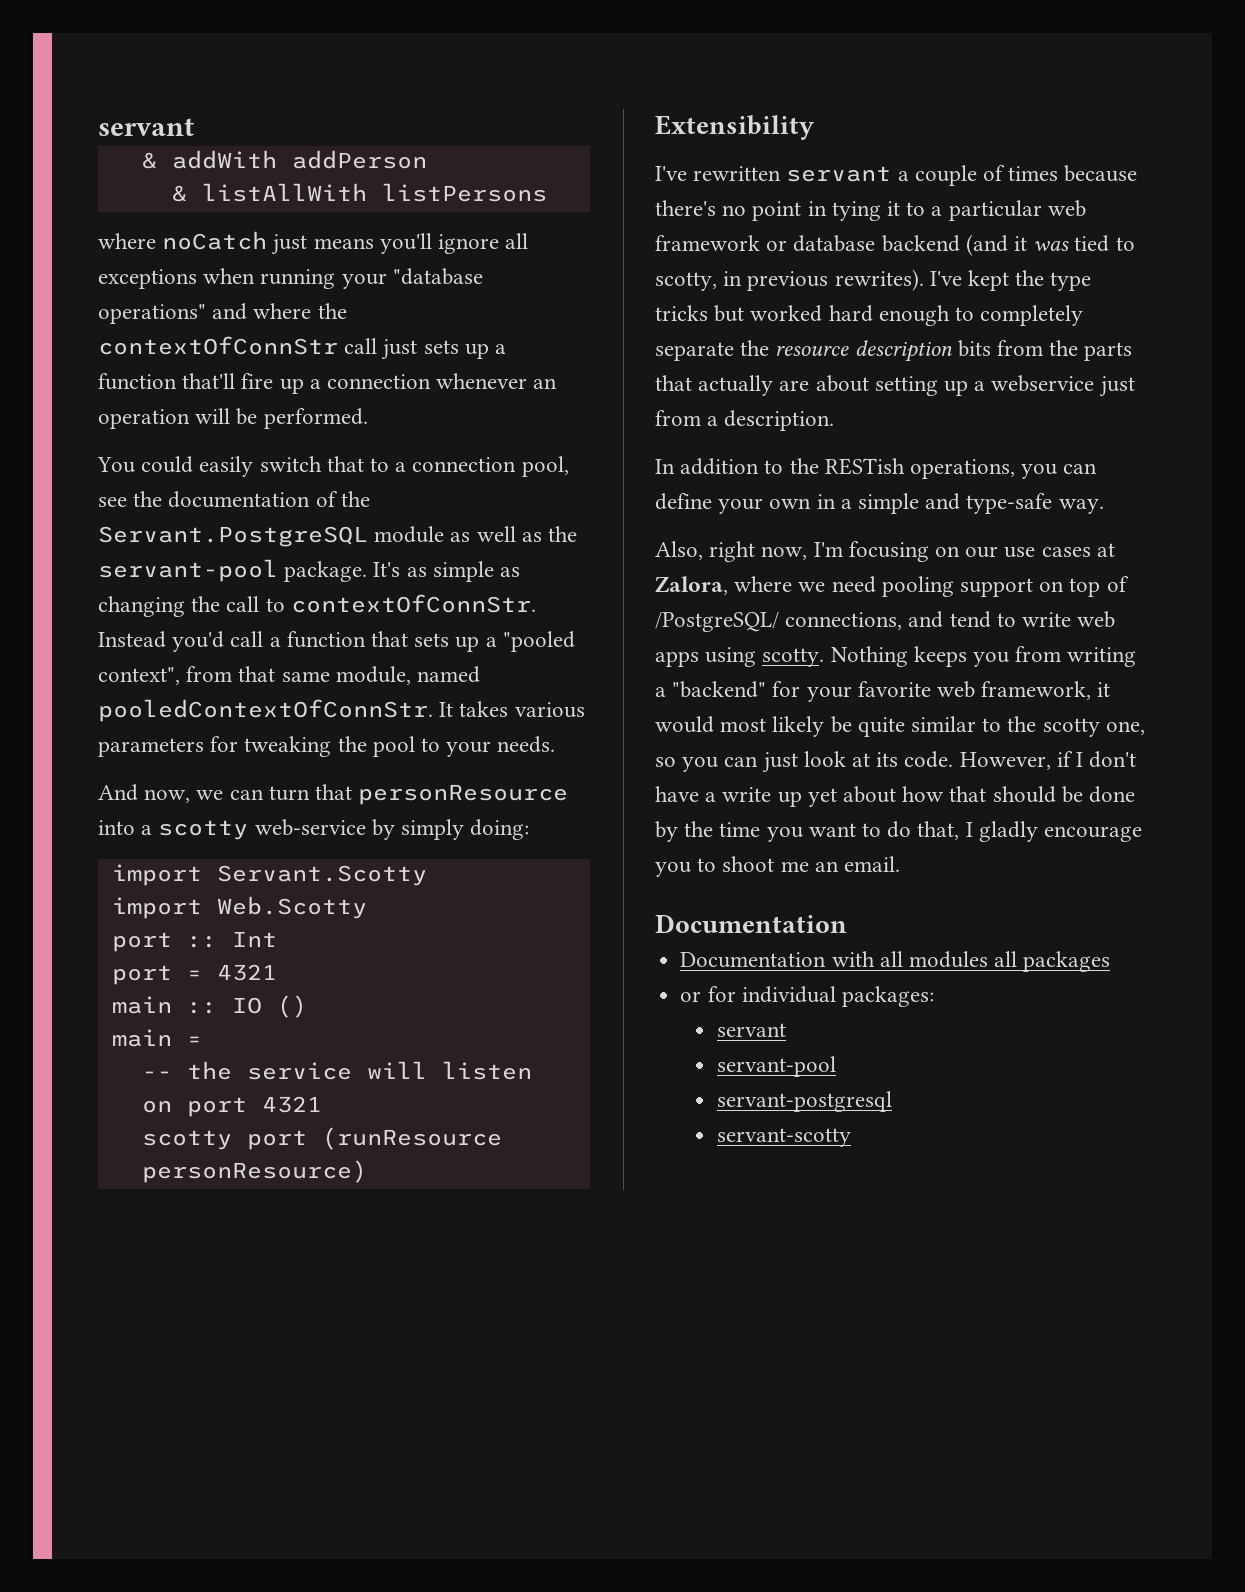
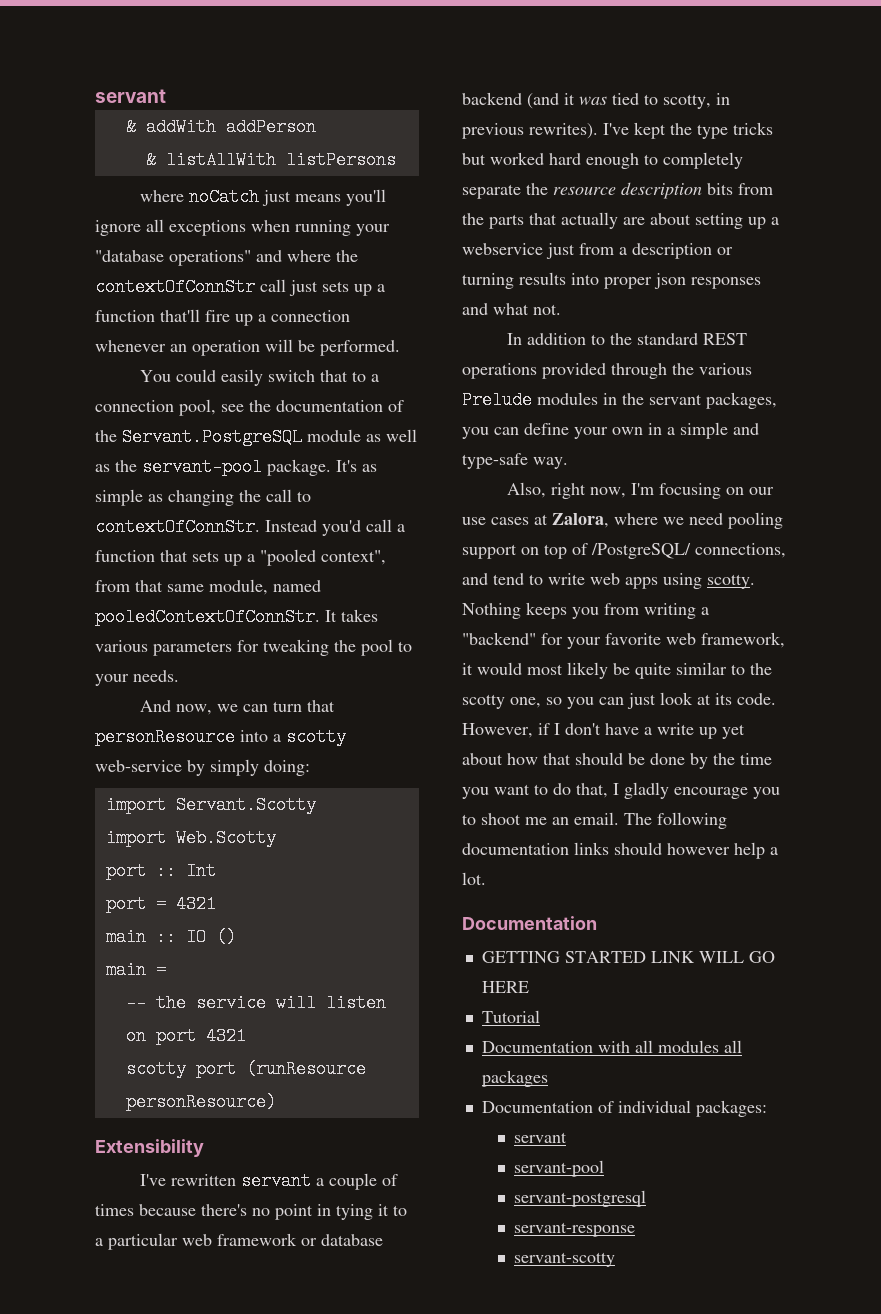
[724,410,835,431] [655,458,1016,479] description. // In addition to the RESTish operations, -> [632,243,733,259] [462,272,761,289] [462,303,561,315] [507,333,748,345] [462,363,752,379] [462,391,777,409] description or turning results into proper json responses and what not. // In addition to the standard REST operations provided through the various Prelude modules in the servant packages,
[655,914,847,933] // Documentation -> [624,812,727,829] [462,842,778,859] [462,872,486,885] [462,916,597,930] [481,951,775,963] [481,981,529,993] [481,1010,540,1023] The following documentation links should however help a lot. // Documentation // GETTING STARTED LINK WILL GO HERE // Tutorial
[680,986,736,1002] or for -> [481,1101,614,1113] Documentation of
(893, 1101) none -> [514,1222,636,1237] // servant-response

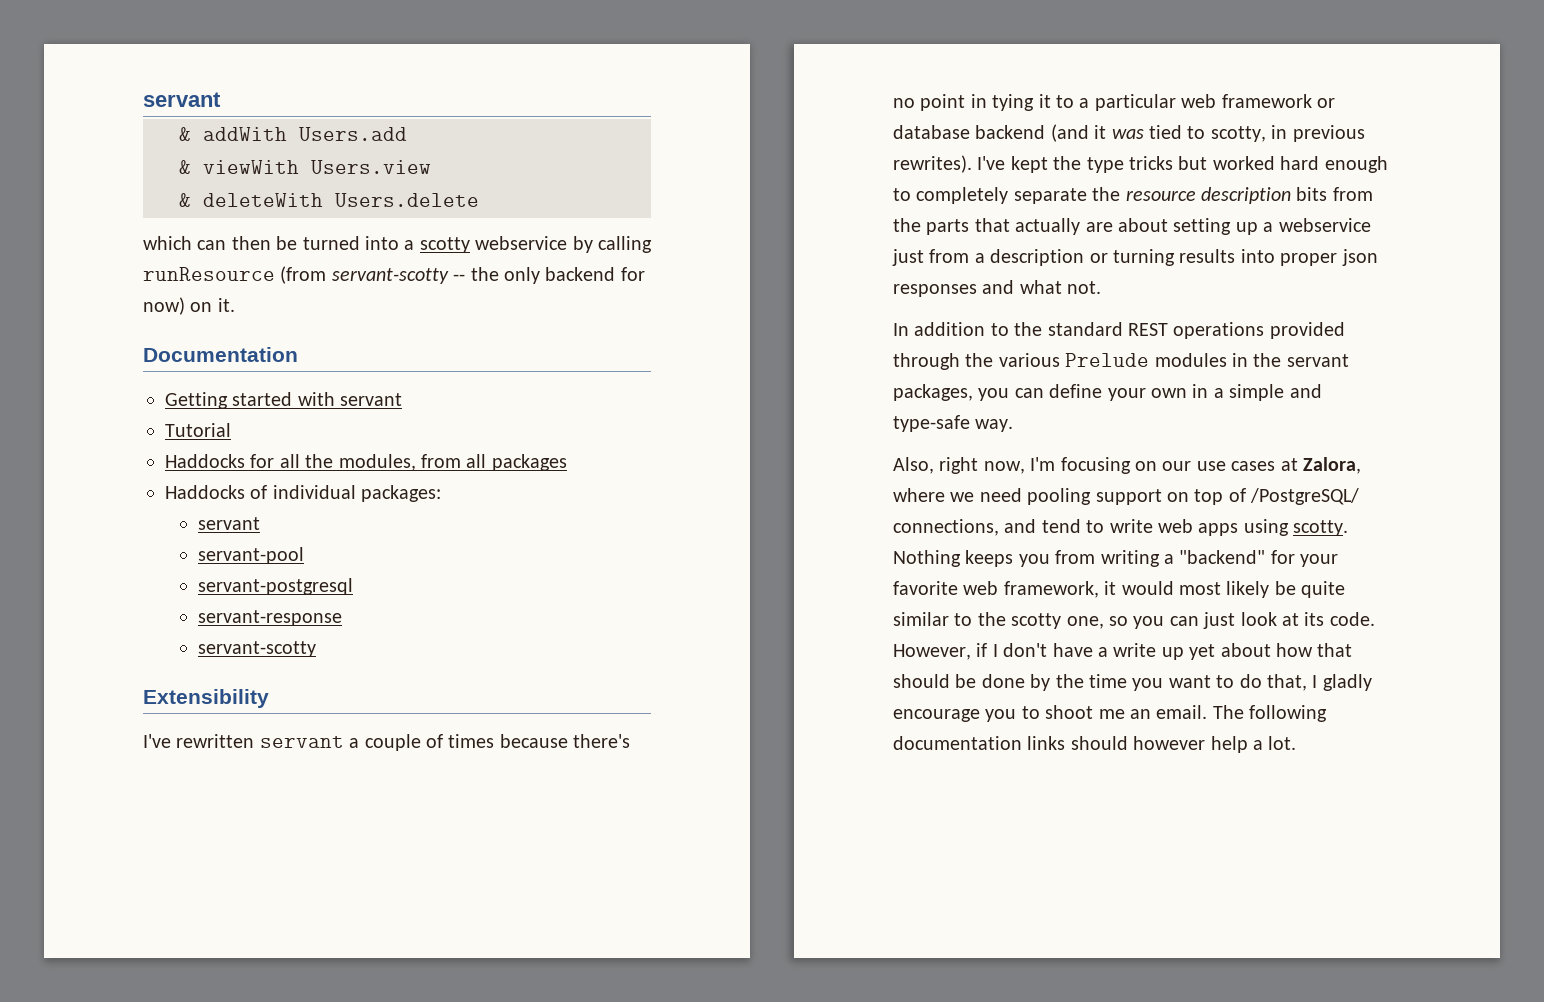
[225,118,316,136] [145,151,396,169] [140,188,387,206] [95,219,390,236] [95,250,358,266] [95,278,385,296] [95,309,350,326] [95,339,400,356] [140,369,380,386] [95,399,404,416] [95,428,417,446] [95,458,377,476] [95,489,311,506] [95,518,405,536] [95,549,386,566] [95,579,321,595] [95,608,378,626] [95,639,412,656] [95,670,179,686] [140,700,336,715] [95,728,346,746] [95,759,310,776] [105,796,316,814] [105,829,276,847] [105,862,216,880] [105,895,216,913] [105,928,236,946] [105,961,166,979] [125,994,386,1012] [125,1027,246,1045] [125,1060,366,1078] [125,1093,276,1111] addPerson // & listAllWith listPersons // where noCatch just means you'll ignore all exceptions when running your "database operations" and where the contextOfConnStr call just sets up a function that'll fire up a connection whenever an operation will be performed. // You could easily switch that to a connection pool, see the documentation of the Servant.PostgreSQL module as well as the servant-pool package. It's as simple as changing the call to contextOfConnStr. Instead you'd call a function that sets up a "pooled context", from that same module, named pooledContextOfConnStr. It takes various parameters for tweaking the pool to your needs. // And now, we can turn that personResource into a scotty web-service by simply doing: // import Servant.Scotty // import Web.Scotty // port :: Int // port = 4321 // main :: IO () // main = // -- the service will listen on port 4321 // scotty port (runResource personResource) -> [299,127,407,141] [179,160,431,175] [179,193,479,208] [143,236,652,253] [143,266,645,284] [143,297,235,315] [143,347,298,362] [165,392,403,409] [165,423,231,437] [165,454,567,471] [165,485,442,502] [197,517,260,530] [197,547,304,564] [197,578,353,595] [197,610,342,626] [197,641,316,657] Users.add // & viewWith Users.view // & deleteWith Users.delete // which can then be turned into a scotty webservice by calling runResource (from servant-scotty -- the only backend for now) on it. // Documentation // Getting started with servant // Tutorial // Haddocks for all the modules, from all packages // Haddocks of individual packages: // servant // servant-pool // servant-postgresql // servant-response // servant-scotty
[462,916,597,930] [481,951,775,963] [481,981,529,993] [481,1010,540,1023] [481,1040,742,1053] [481,1070,548,1087] [481,1100,767,1117] [514,1132,568,1143] [514,1160,605,1177] [514,1190,647,1207] [514,1222,636,1237] [514,1252,616,1267] // Documentation // GETTING STARTED LINK WILL GO HERE // Tutorial // Documentation with all modules all packages // Documentation of individual packages: // servant // servant-pool // servant-postgresql // servant-response // servant-scotty -> (1297, 743) none

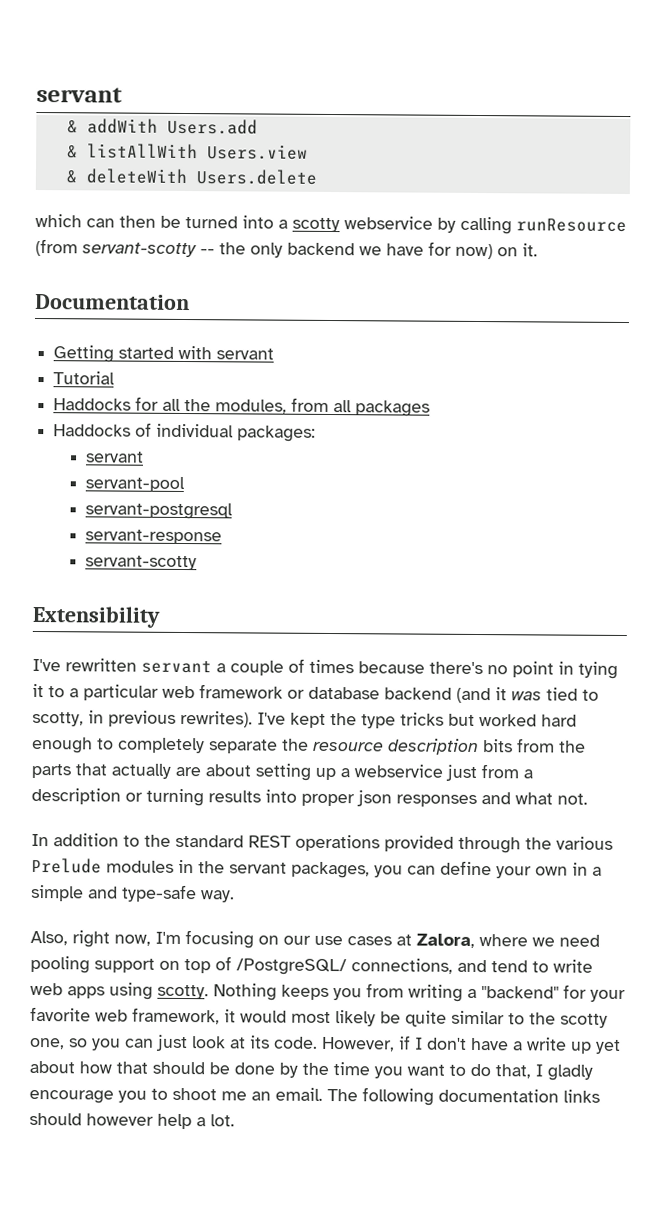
[203,160,299,175] viewWith -> [86,143,198,160] listAllWith
(616, 274) none -> [359,243,424,256] we have

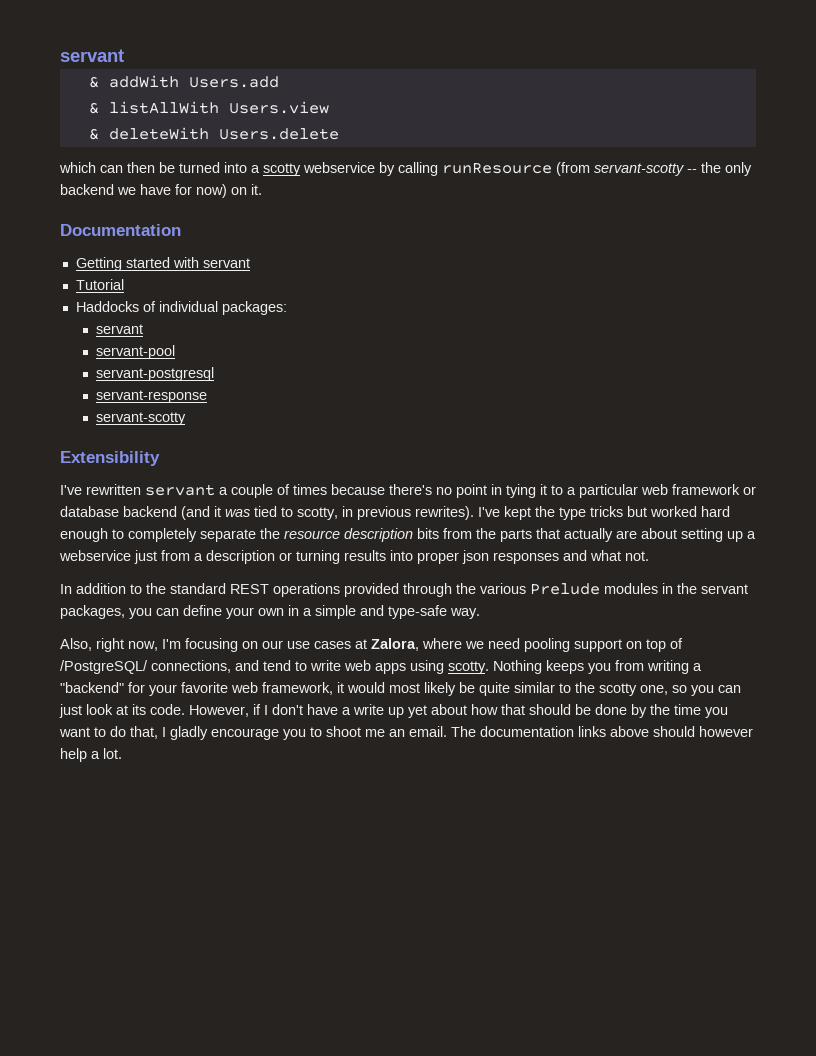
[53,396,431,417] // Haddocks for all the modules, from all packages -> (124, 284) none
[362,1087,434,1106] following -> (476, 731) none
(600, 1096) none -> [610,726,649,737] above

